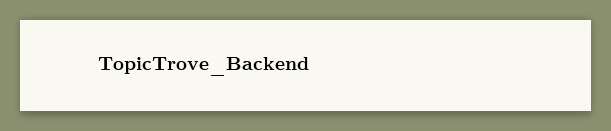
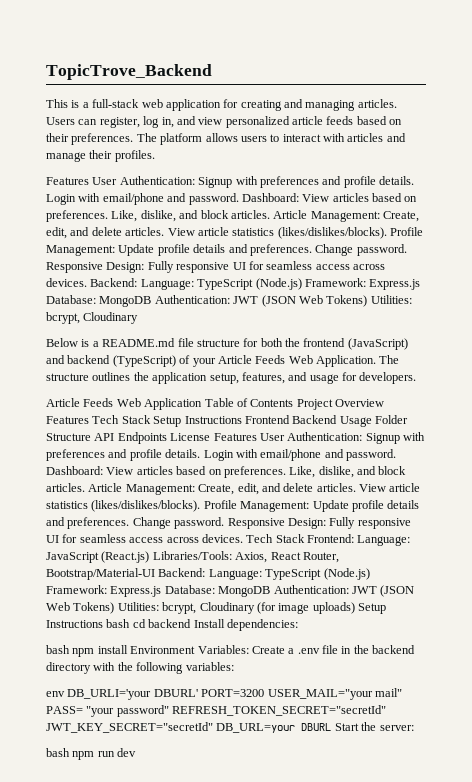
(309, 66) none -> [46,99,397,111] [46,116,403,128] [46,133,406,145] [46,150,155,162] [46,176,414,188] [46,193,418,205] [46,210,419,222] [46,227,423,239] [46,244,407,256] [46,261,385,273] [46,278,421,290] [46,295,412,307] [46,312,139,324] [46,338,408,350] [46,355,400,367] [46,372,417,384] [46,398,384,410] [46,415,408,427] [46,432,425,444] [46,449,396,461] [46,466,407,478] [46,483,421,495] [46,500,420,512] [46,517,411,529] [46,534,411,546] [46,551,339,563] [46,568,370,580] [46,585,415,597] [46,602,386,614] [46,619,298,631] [46,645,416,657] [46,662,234,674] [46,688,402,700] [46,705,387,717] [46,722,414,733] [46,748,137,760] // This is a full-stack web application for creating and managing articles. Users can register, log in, and view personalized article feeds based on their preferences. The platform allows users to interact with articles and manage their profiles. // Features User Authentication: Signup with preferences and profile details. Login with email/phone and password. Dashboard: View articles based on preferences. Like, dislike, and block articles. Article Management: Create, edit, and delete articles. View article statistics (likes/dislikes/blocks). Profile Management: Update profile details and preferences. Change password. Responsive Design: Fully responsive UI for seamless access across devices. Backend: Language: TypeScript (Node.js) Framework: Express.js Database: MongoDB Authentication: JWT (JSON Web Tokens) Utilities: bcrypt, Cloudinary // Below is a README.md file structure for both the frontend (JavaScript) and backend (TypeScript) of your Article Feeds Web Application. The structure outlines the application setup, features, and usage for developers. // Article Feeds Web Application Table of Contents Project Overview Features Tech Stack Setup Instructions Frontend Backend Usage Folder Structure API Endpoints License Features User Authentication: Signup with preferences and profile details. Login with email/phone and password. Dashboard: View articles based on preferences. Like, dislike, and block articles. Article Management: Create, edit, and delete articles. View article statistics (likes/dislikes/blocks). Profile Management: Update profile details and preferences. Change password. Responsive Design: Fully responsive UI for seamless access across devices. Tech Stack Frontend: Language: JavaScript (React.js) Libraries/Tools: Axios, React Router, Bootstrap/Material-UI Backend: Language: TypeScript (Node.js) Framework: Express.js Database: MongoDB Authentication: JWT (JSON Web Tokens) Utilities: bcrypt, Cloudinary (for image uploads) Setup Instructions bash cd backend Install dependencies: // bash npm install Environment Variables: Create a .env file in the backend directory with the following variables: // env DB_URLI='your DBURL' PORT=3200 USER_MAIL="your mail" PASS= "your password" REFRESH_TOKEN_SECRET="secretId" JWT_KEY_SECRET="secretId" DB_URL=your DBURL Start the server: // bash npm run dev

